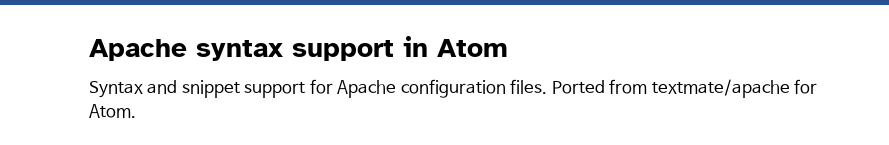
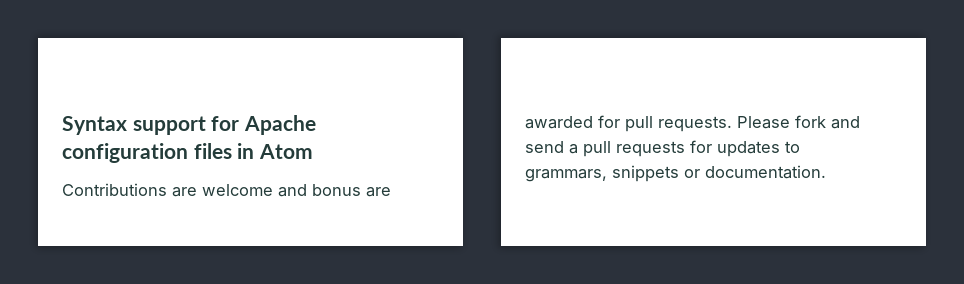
[89,36,508,61] [89,79,817,98] [89,104,136,118] Apache syntax support in Atom // Syntax and snippet support for Apache configuration files. Ported from textmate/apache for Atom. -> [62,115,317,135] [62,143,314,163] [62,183,391,197] [525,115,860,132] [525,140,800,157] [525,165,826,182] Syntax support for Apache configuration files in Atom // Contributions are welcome and bonus are awarded for pull requests. Please fork and send a pull requests for updates to grammars, snippets or documentation.

